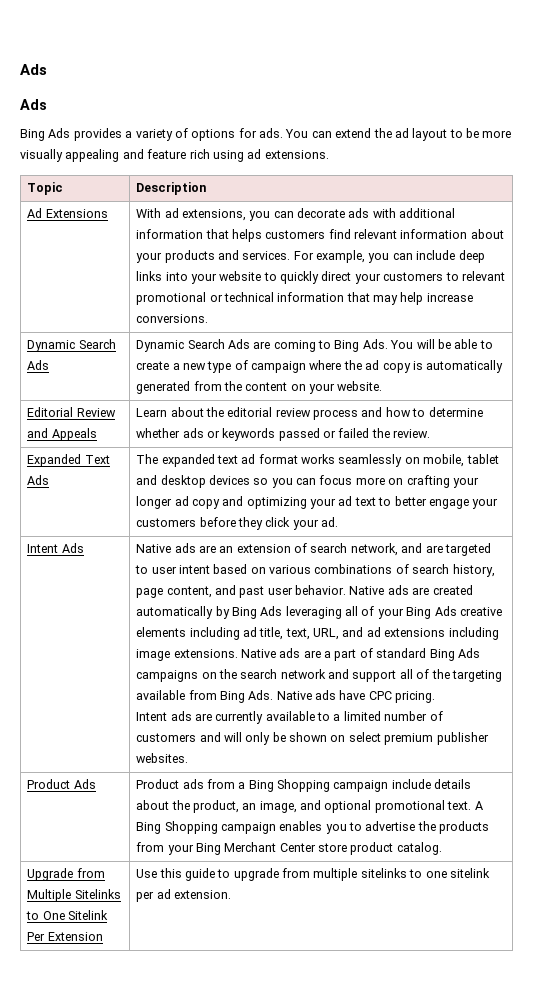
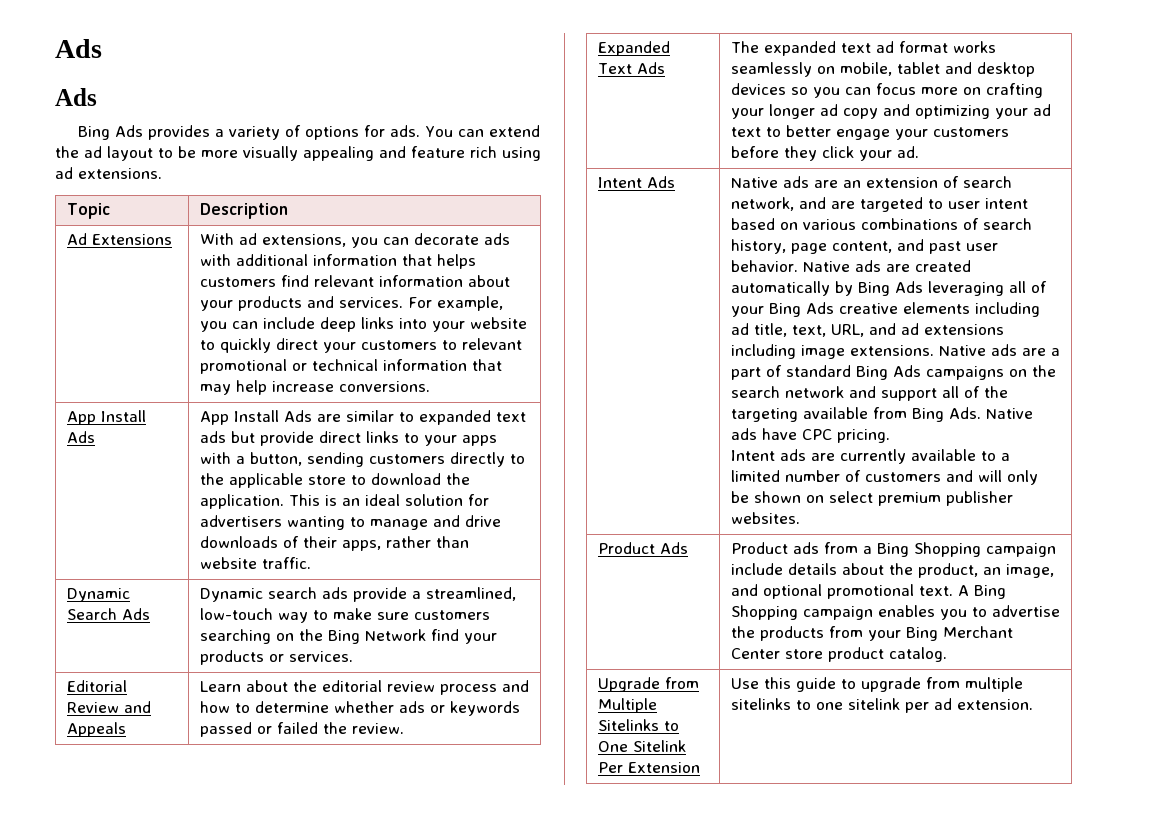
[27,339,116,352] [27,360,50,370] [136,339,493,352] [136,360,504,373] [136,381,383,394] Dynamic Search Ads | Dynamic Search Ads are coming to Bing Ads. You will be able to create a new type of campaign where the ad copy is automatically generated from the content on your website. -> [66,410,146,425] [66,431,95,443] [199,410,526,425] [199,431,497,446] [199,452,525,467] [199,473,470,488] [199,494,489,509] [199,515,501,530] [199,536,469,551] [199,557,311,569] [66,588,130,602] [66,608,150,620] [199,587,516,602] [199,608,490,623] [199,629,497,644] [199,650,353,665] App Install Ads | App Install Ads are similar to expanded text ads but provide direct links to your apps with a button, sending customers directly to the applicable store to download the application. This is an ideal solution for advertisers wanting to manage and drive downloads of their apps, rather than website traffic. // Dynamic Search Ads | Dynamic search ads provide a streamlined, low-touch way to make sure customers searching on the Bing Network find your products or services.

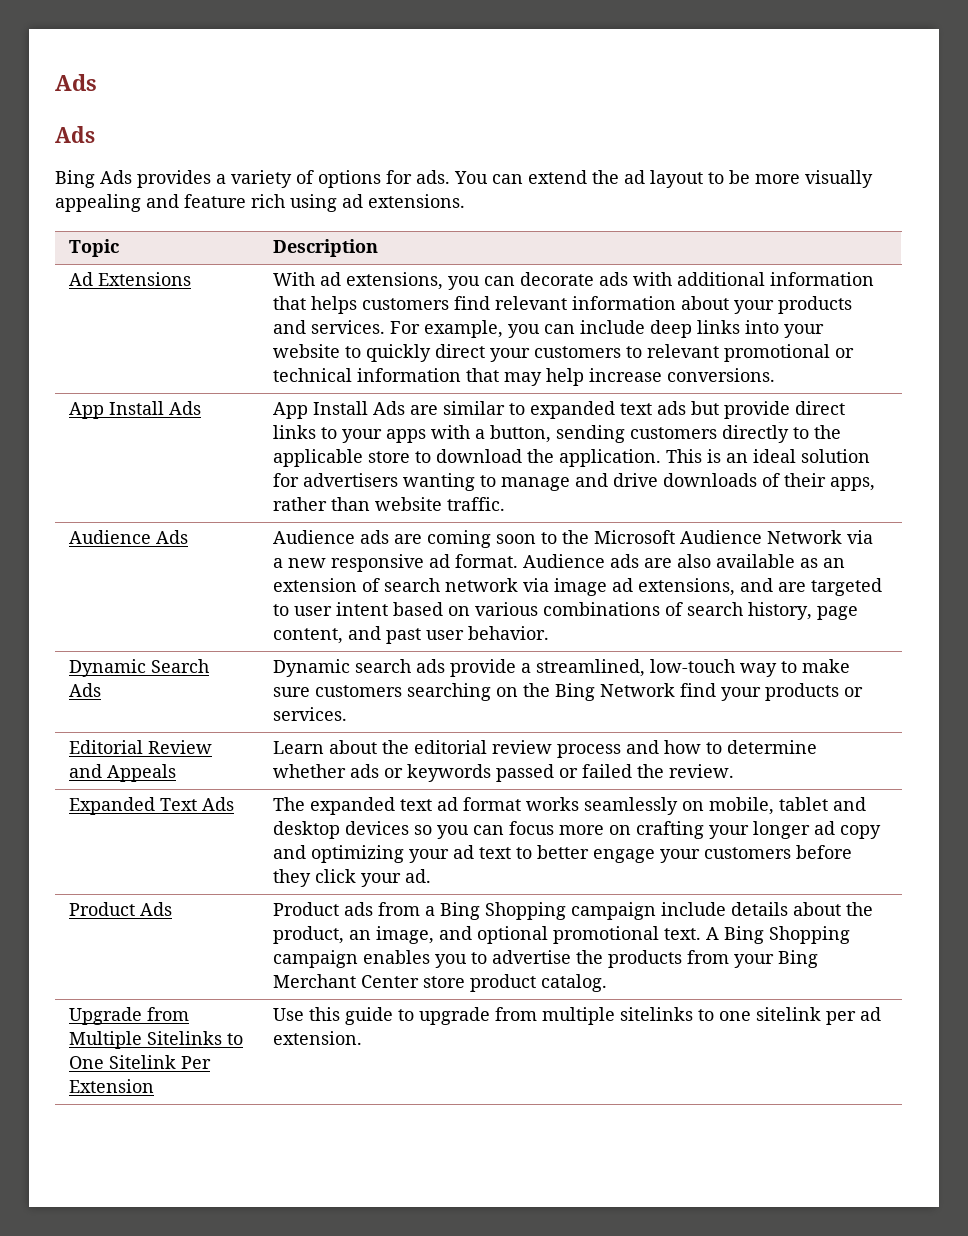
(311, 563) none -> [69,530,189,544] [273,530,874,548] [273,554,846,572] [273,578,883,596] [273,602,859,620] [273,626,550,644] // Audience Ads | Audience ads are coming soon to the Microsoft Audience Network via a new responsive ad format. Audience ads are also available as an extension of search network via image ad extensions, and are targeted to user intent based on various combinations of search history, page content, and past user behavior.
[597,176,675,188] [730,176,1012,188] [730,197,1028,212] [730,218,1032,230] [730,239,998,254] [730,260,971,272] [730,281,1047,296] [730,302,1040,317] [730,323,1004,337] [730,344,1060,359] [730,365,1056,380] [730,386,1008,401] [730,407,1033,422] [730,428,890,443] [730,449,1010,464] [730,470,1038,485] [730,491,1013,506] [730,512,800,524] // Intent Ads | Native ads are an extension of search network, and are targeted to user intent based on various combinations of search history, page content, and past user behavior. Native ads are created automatically by Bing Ads leveraging all of your Bing Ads creative elements including ad title, text, URL, and ad extensions including image extensions. Native ads are a part of standard Bing Ads campaigns on the search network and support all of the targeting available from Bing Ads. Native ads have CPC pricing. // Intent ads are currently available to a limited number of customers and will only be shown on select premium publisher websites. -> (432, 876) none

